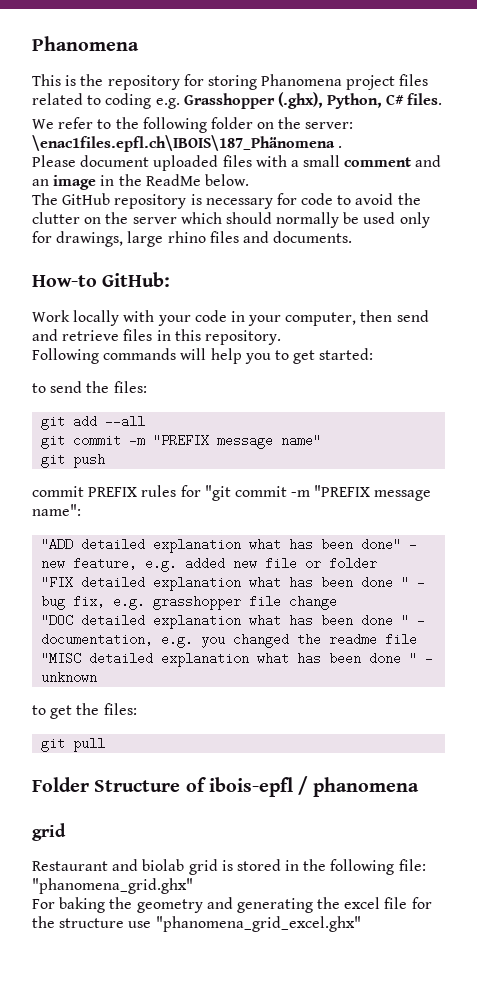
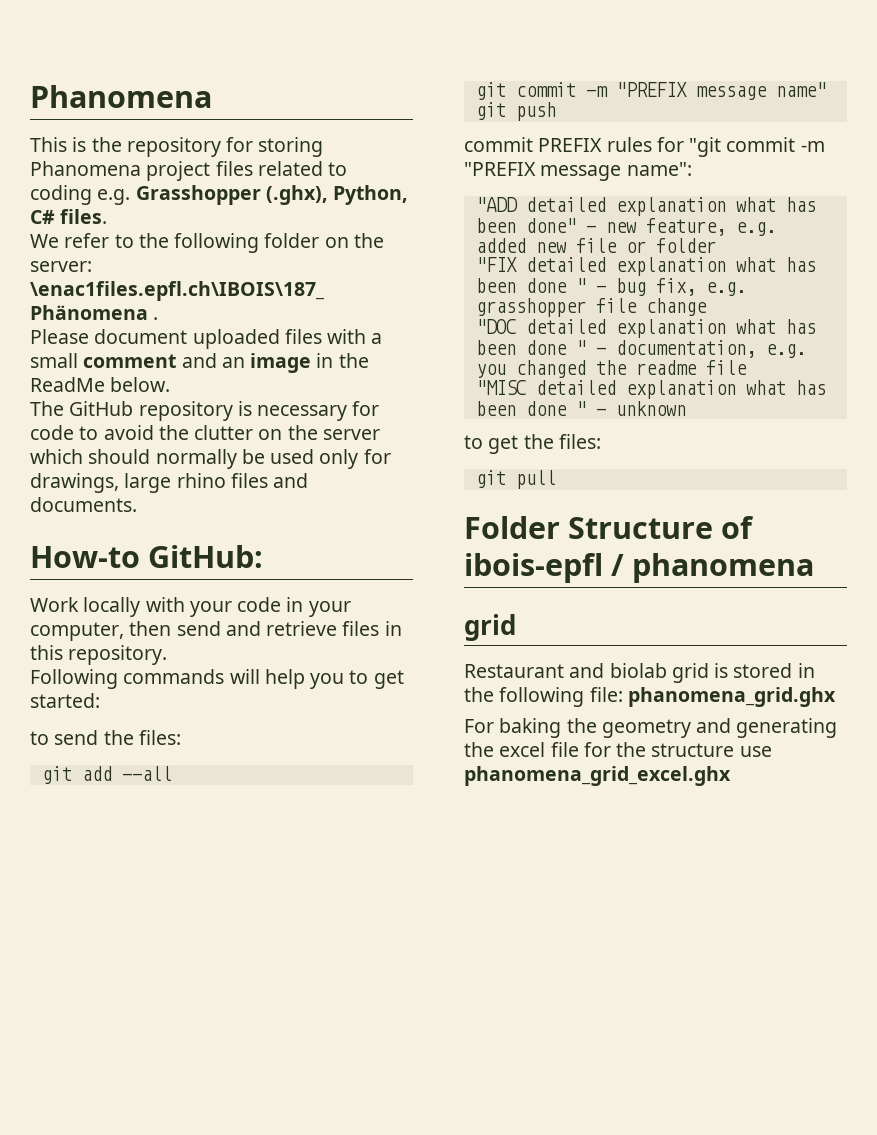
[32,878,193,894] "phanomena_grid.ghx" -> [627,687,836,707] phanomena_grid.ghx
[155,916,361,932] "phanomena_grid_excel.ghx" -> [464,766,731,786] phanomena_grid_excel.ghx

